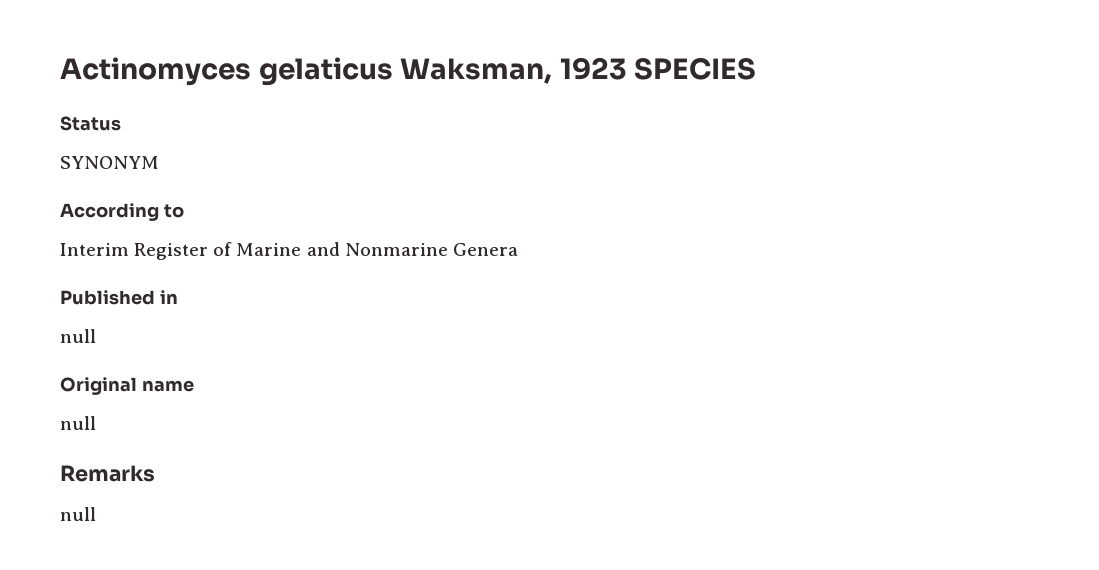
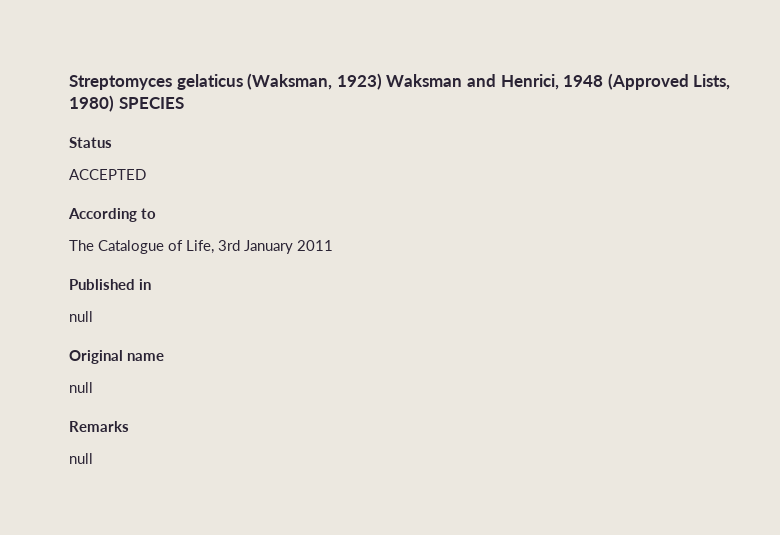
[60,57,627,86] Actinomyces gelaticus Waksman, 1923 -> [69,73,731,90] [69,95,114,112] Streptomyces gelaticus (Waksman, 1923) Waksman and Henrici, 1948 (Approved Lists, 1980)
[60,156,159,169] SYNONYM -> [69,169,146,180] ACCEPTED
[60,242,518,260] Interim Register of Marine and Nonmarine Genera -> [69,240,333,254] The Catalogue of Life, 3rd January 2011

